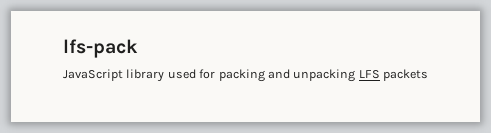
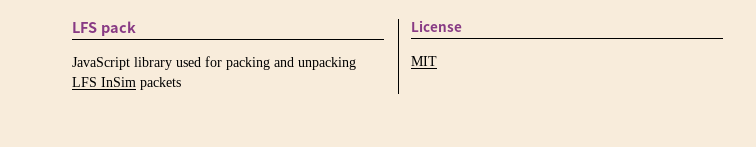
[63,39,138,58] lfs-pack -> [72,21,136,36] LFS pack
(380, 74) none -> [101,77,136,87] InSim
(428, 75) none -> [411,20,462,32] [411,56,437,66] // License // MIT

